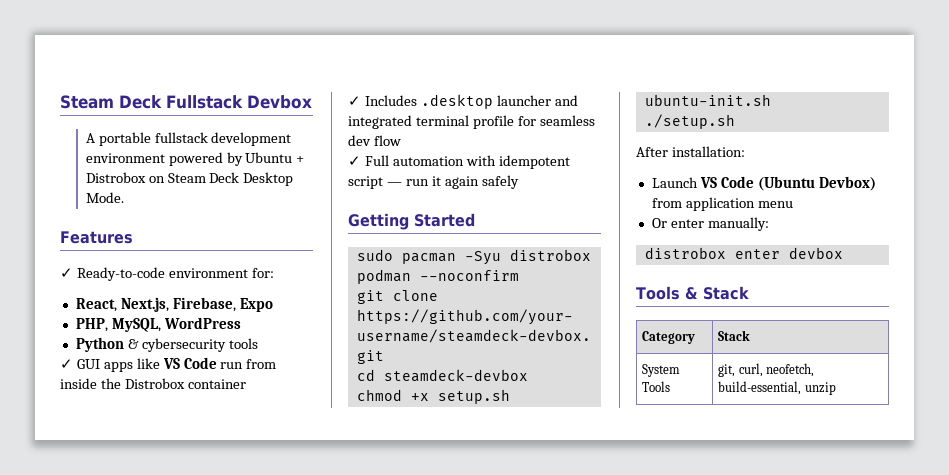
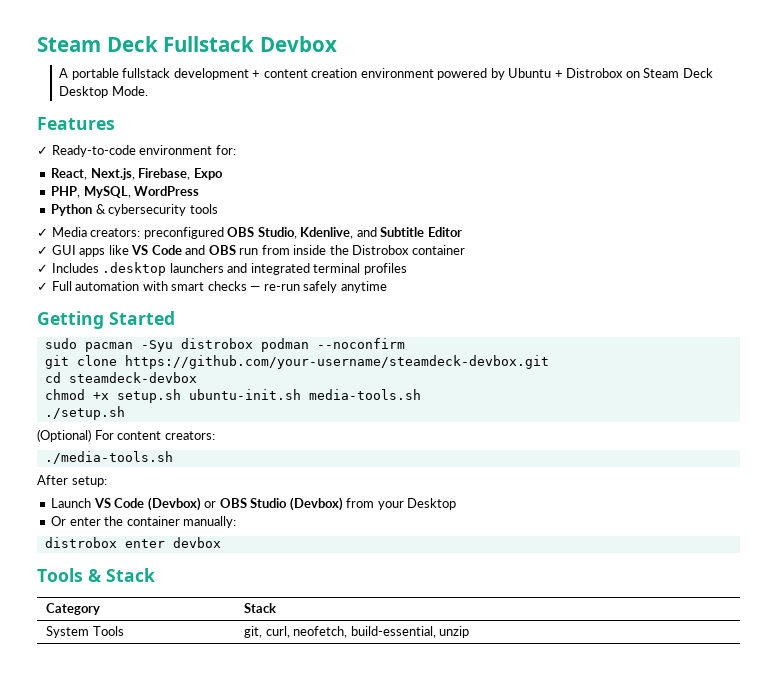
(292, 139) none -> [252,68,358,78] + content creation
(258, 343) none -> [37,227,462,239] // ✓ Media creators: preconfigured OBS Studio, Kdenlive, and Subtitle Editor
(217, 363) none -> [185,245,236,255] and OBS
[496,95,551,106] launcher -> [169,263,224,273] launchers
[472,115,595,129] [348,135,401,146] profile for seamless dev flow -> [363,263,407,275] profiles
[498,155,570,169] [348,176,479,189] idempotent script — run it again -> [171,281,300,291] smart checks — re-run
(519, 182) none -> [340,281,387,293] anytime
(771, 100) none -> [308,389,421,400] media-tools.sh
(735, 121) none -> [37,429,215,442] [44,451,173,464] // (Optional) For content creators: // ./media-tools.sh
[671,146,745,157] installation: -> [71,476,107,487] setup:
[757,176,876,191] [651,197,793,211] (Ubuntu Devbox) from application menu -> [147,497,457,511] (Devbox) or OBS Studio (Devbox) from your Desktop
(704, 223) none -> [104,516,180,526] the container

